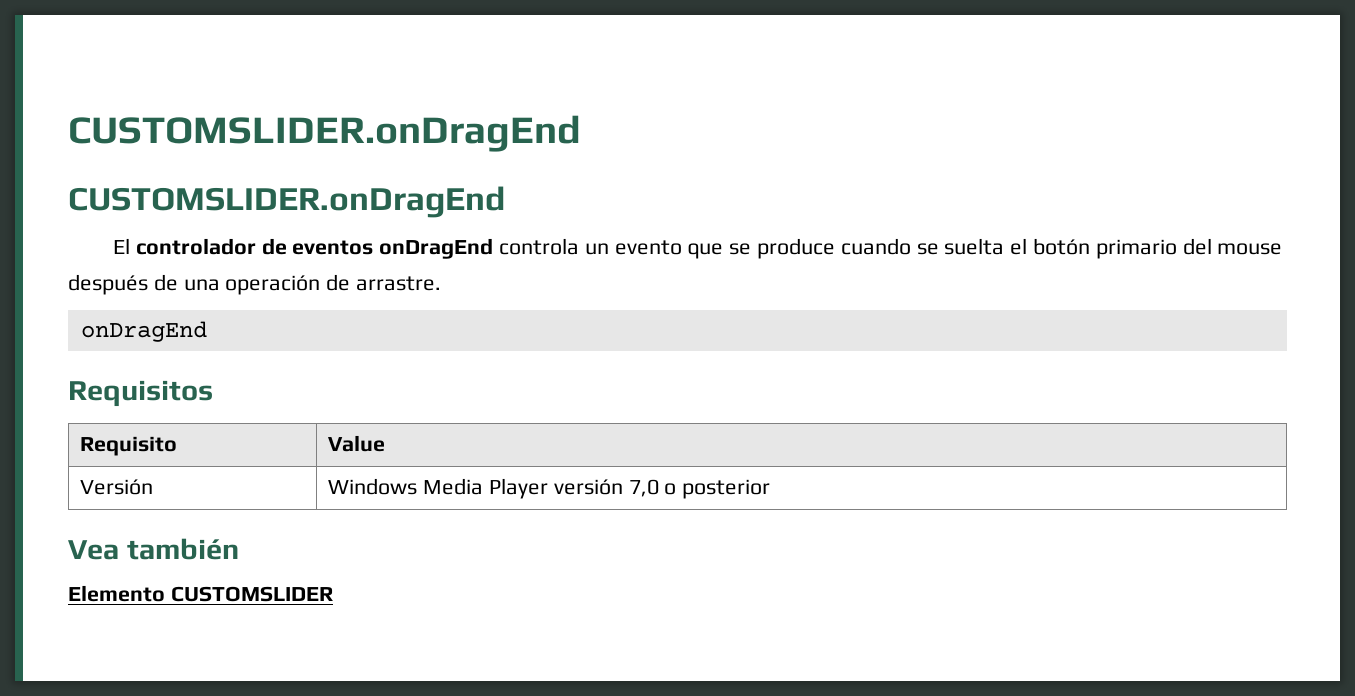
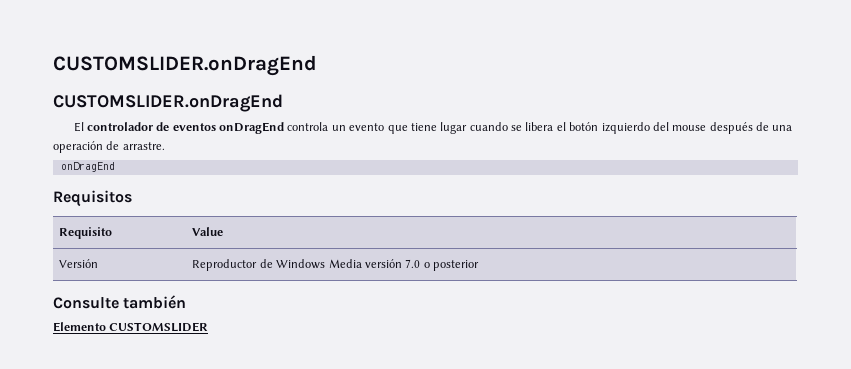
[729,238,836,259] se produce -> [410,122,468,134] tiene lugar
[944,238,1005,255] suelta -> [525,122,554,131] libera
[1095,239,1177,259] primario -> [601,122,650,134] izquierdo
[328,478,659,499] Windows Media Player versión 7,0 -> [192,259,421,271] Reproductor de Windows Media versión 7.0
[68,540,119,560] Vea -> [53,297,119,309] Consulte

